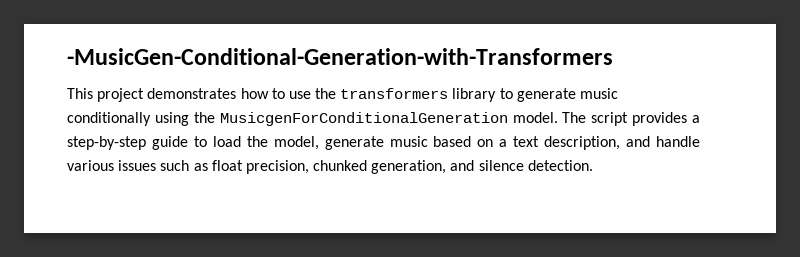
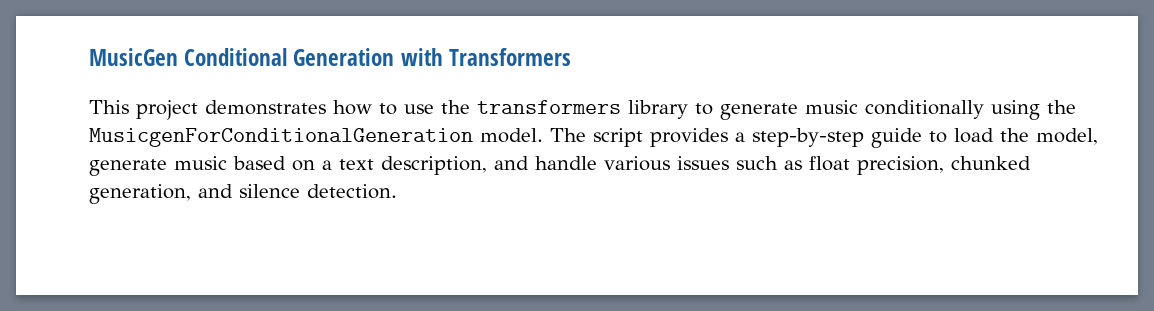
[67,48,613,65] -MusicGen-Conditional-Generation-with-Transformers -> [89,48,571,66] MusicGen Conditional Generation with Transformers

